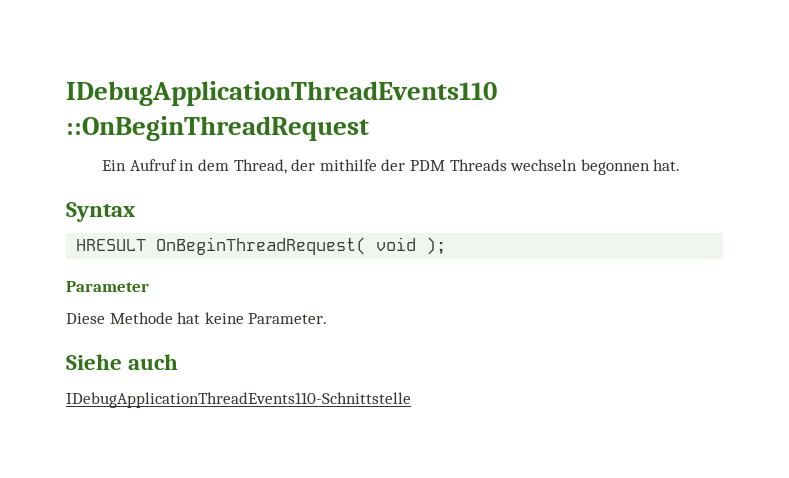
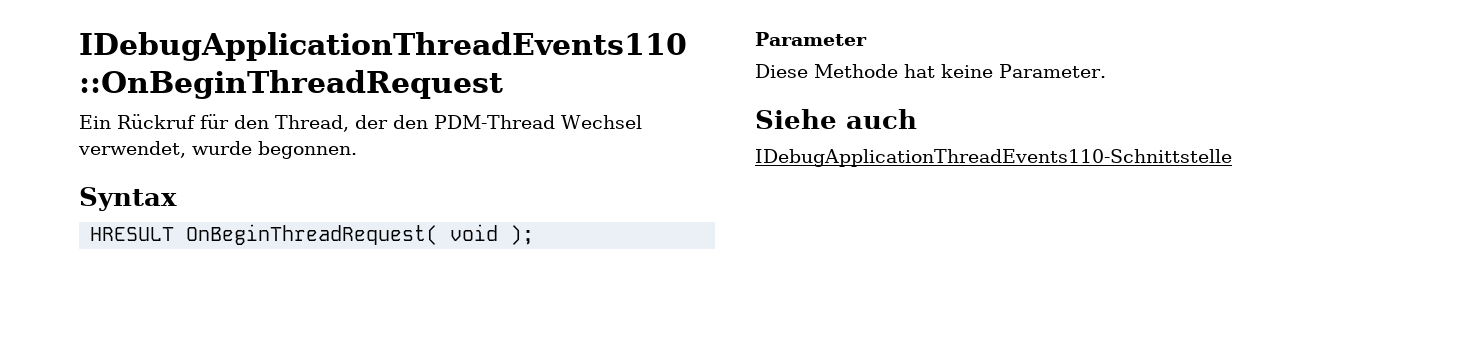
[129,159,681,175] Aufruf in dem Thread, der mithilfe der PDM Threads wechseln begonnen hat. -> [117,114,642,132] [78,141,357,159] Rückruf für den Thread, der den PDM-Thread Wechsel verwendet, wurde begonnen.

